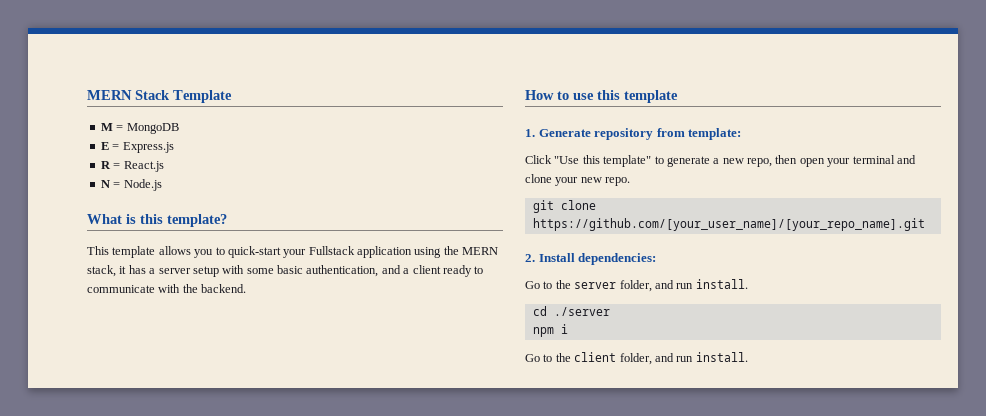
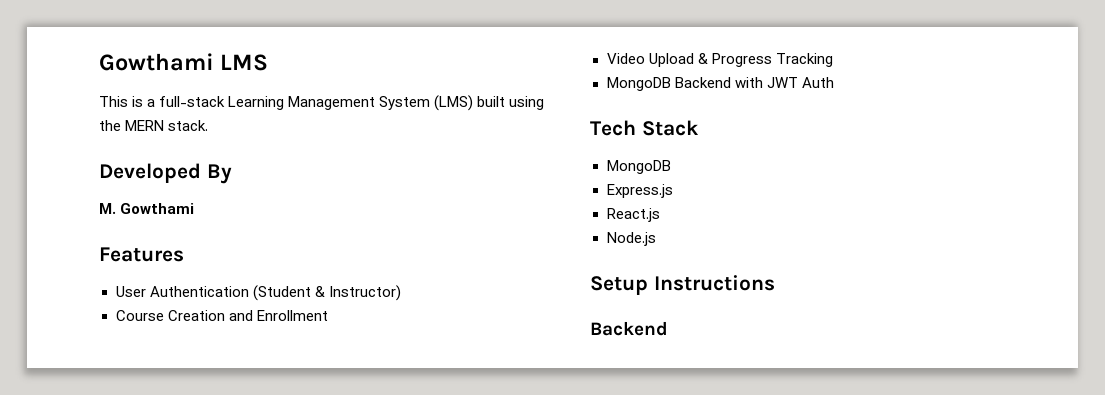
[87,90,232,103] [100,123,179,134] [100,142,174,153] [100,161,164,172] [100,179,162,191] [87,214,227,227] [87,246,499,258] [87,265,484,277] [87,284,247,293] [525,90,678,103] [525,128,742,140] [525,155,916,167] [525,174,631,186] [532,200,596,213] [532,218,925,231] [525,253,657,265] [525,279,748,292] [532,306,610,316] [532,324,568,337] [525,352,748,365] MERN Stack Template // M = MongoDB // E = Express.js // R = React.js // N = Node.js // What is this template? // This template allows you to quick-start your Fullstack application using the MERN stack, it has a server setup with some basic authentication, and a client ready to communicate with the backend. // How to use this template // 1. Generate repository from template: // Click "Use this template" to generate a new repo, then open your terminal and clone your new repo. // git clone https://github.com/[your_user_name]/[your_repo_name].git // 2. Install dependencies: // Go to the server folder, and run install. // cd ./server // npm i // Go to the client folder, and run install. -> [99,53,269,71] [99,95,545,111] [99,120,209,131] [99,163,232,184] [99,203,195,214] [99,247,184,262] [115,285,401,301] [115,310,328,321] [606,53,833,67] [606,77,834,91] [590,120,699,136] [606,160,671,174] [606,184,673,198] [606,208,660,222] [606,232,656,246] [590,275,775,295] [590,321,668,336] Gowthami LMS // This is a full-stack Learning Management System (LMS) built using the MERN stack. // Developed By // M. Gowthami // Features // User Authentication (Student & Instructor) // Course Creation and Enrollment // Video Upload & Progress Tracking // MongoDB Backend with JWT Auth // Tech Stack // MongoDB // Express.js // React.js // Node.js // Setup Instructions // Backend

